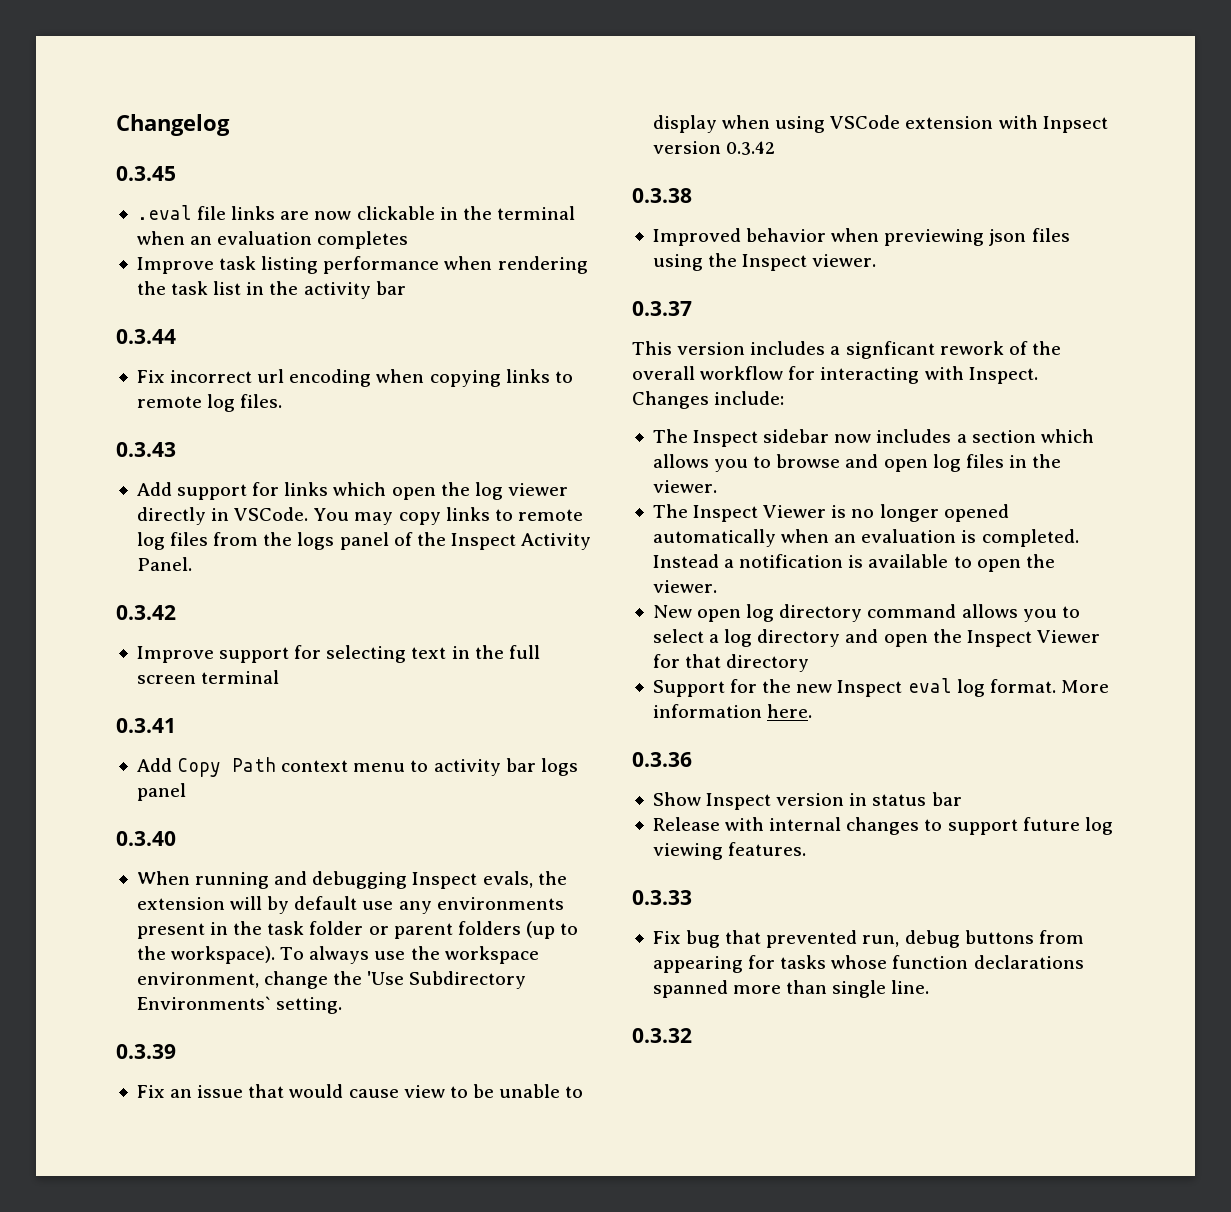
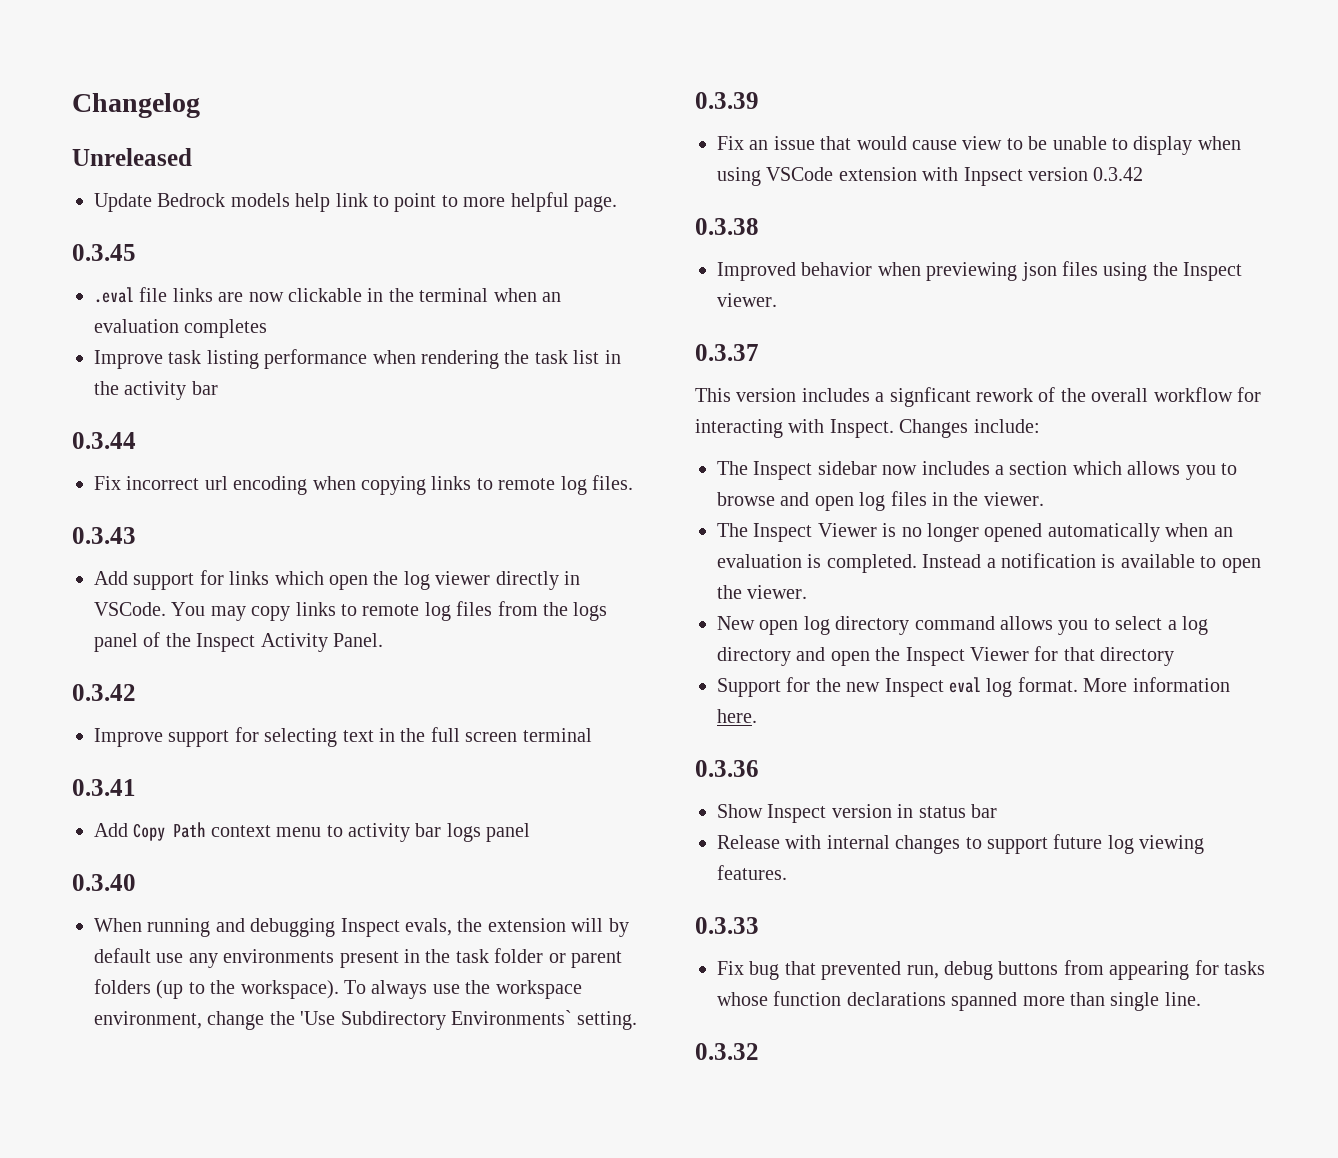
(230, 125) none -> [72,148,192,166] [94,192,617,212] // Unreleased // Update Bedrock models help link to point to more helpful page.

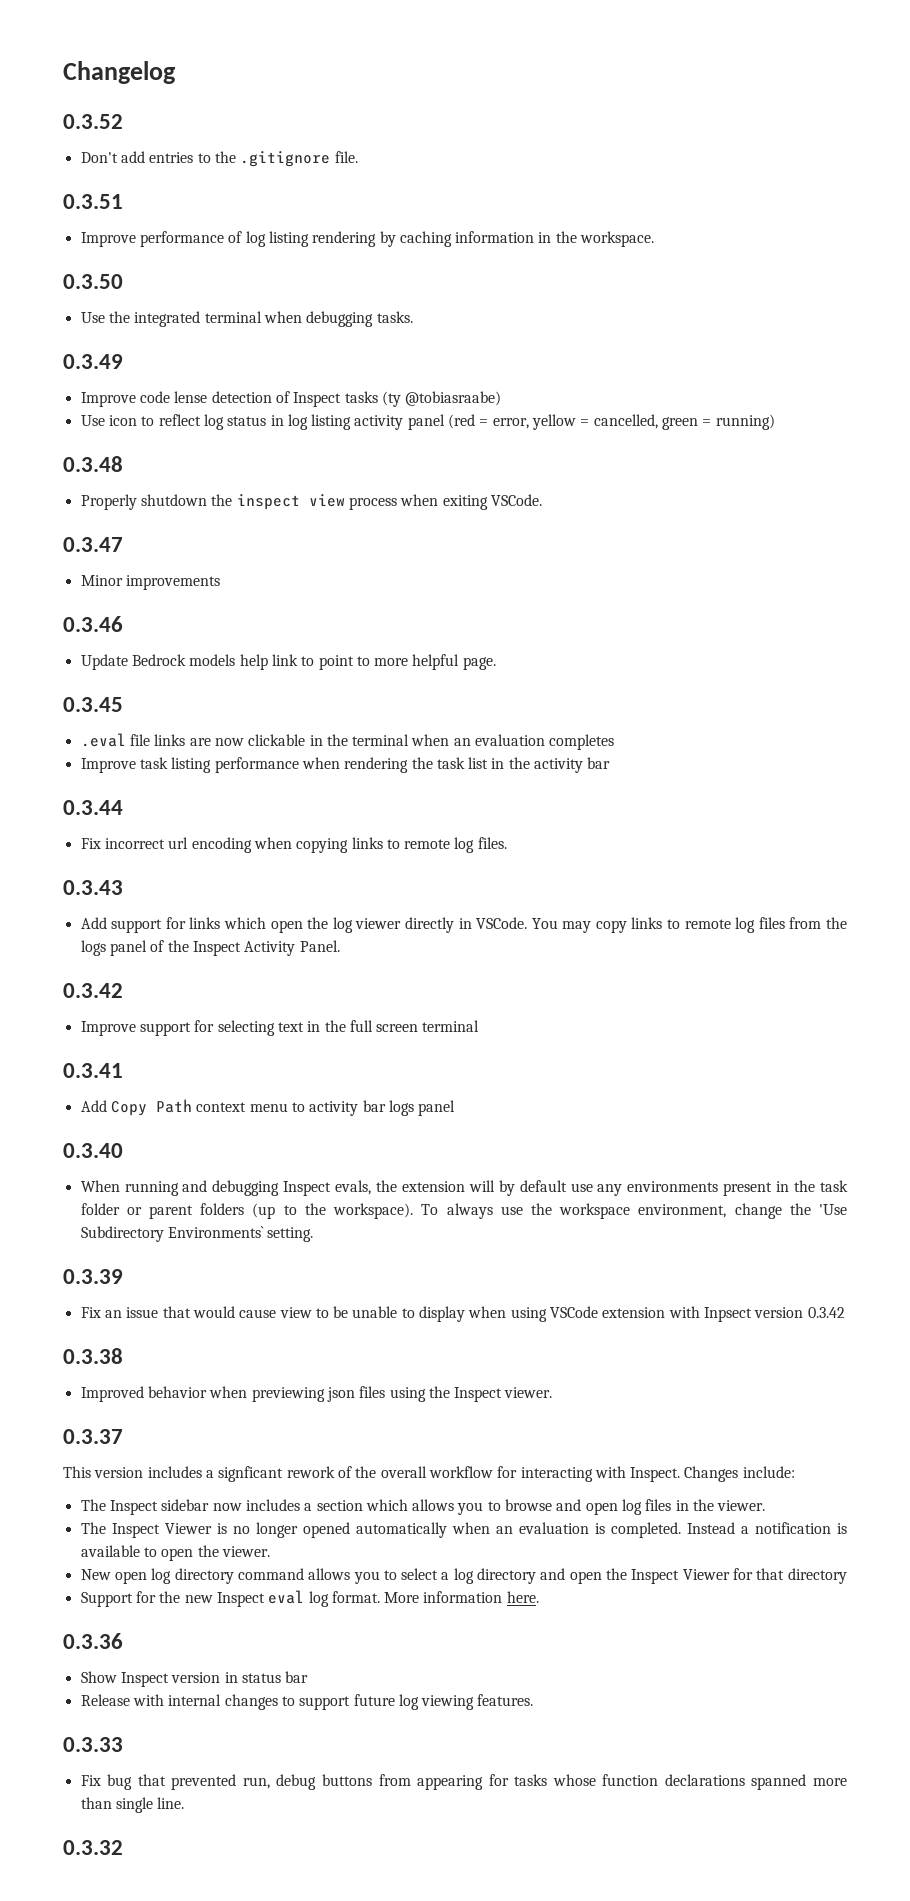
[72,148,192,166] Unreleased -> [63,114,123,129] [80,151,358,167] [63,194,123,209] [80,231,655,247] [63,274,123,289] [80,311,413,327] [63,354,123,369] [80,391,502,407] [80,414,775,430] [63,456,123,472] [80,494,542,510] [63,537,123,552] [80,575,220,590] [63,616,123,632] 0.3.52 // Don't add entries to the .gitignore file. // 0.3.51 // Improve performance of log listing rendering by caching information in the workspace. // 0.3.50 // Use the integrated terminal when debugging tasks. // 0.3.49 // Improve code lense detection of Inspect tasks (ty @tobiasraabe) // Use icon to reflect log status in log listing activity panel (red = error, yellow = cancelled, green = running) // 0.3.48 // Properly shutdown the inspect view process when exiting VSCode. // 0.3.47 // Minor improvements // 0.3.46

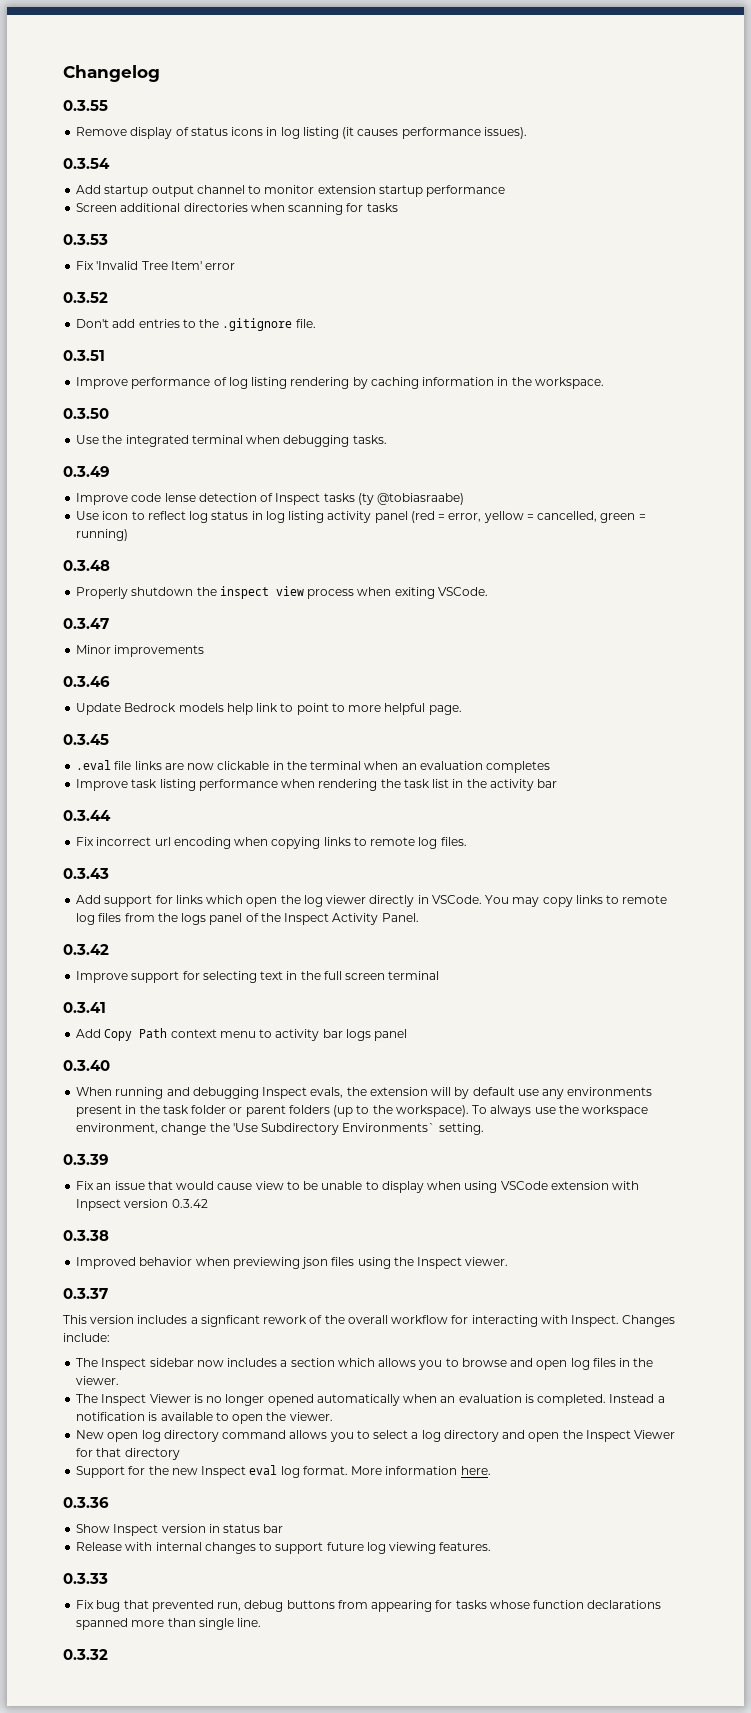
(176, 72) none -> [63,100,108,111] [76,127,527,139] [63,158,110,169] [76,185,506,197] [76,203,398,215] [63,234,108,245] [76,261,236,270] // 0.3.55 // Remove display of status icons in log listing (it causes performance issues). // 0.3.54 // Add startup output channel to monitor extension startup performance // Screen additional directories when scanning for tasks // 0.3.53 // Fix 'Invalid Tree Item' error

